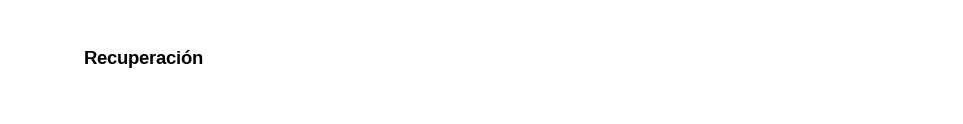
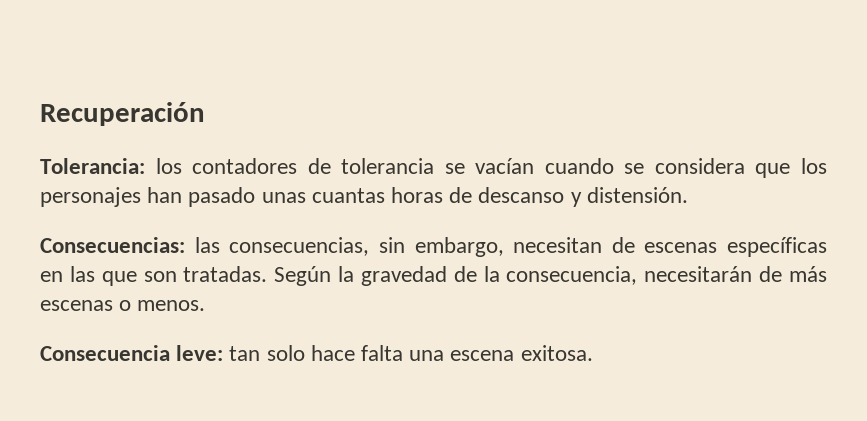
(203, 59) none -> [40,158,827,178] [40,187,688,207] [40,237,827,257] [40,266,827,286] [40,300,206,311] [40,345,593,361] // Tolerancia: los contadores de tolerancia se vacían cuando se considera que los personajes han pasado unas cuantas horas de descanso y distensión. // Consecuencias: las consecuencias, sin embargo, necesitan de escenas específicas en las que son tratadas. Según la gravedad de la consecuencia, necesitarán de más escenas o menos. // Consecuencia leve: tan solo hace falta una escena exitosa.

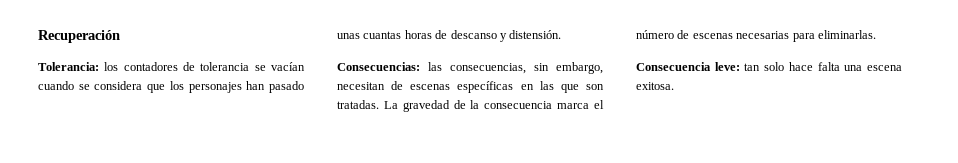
[274,266,355,286] Según la -> [383,101,398,109] La
[506,266,827,285] [40,300,206,311] consecuencia, necesitarán de más escenas o menos. -> [484,100,604,109] [636,30,876,42] consecuencia marca el número de escenas necesarias para eliminarlas.

